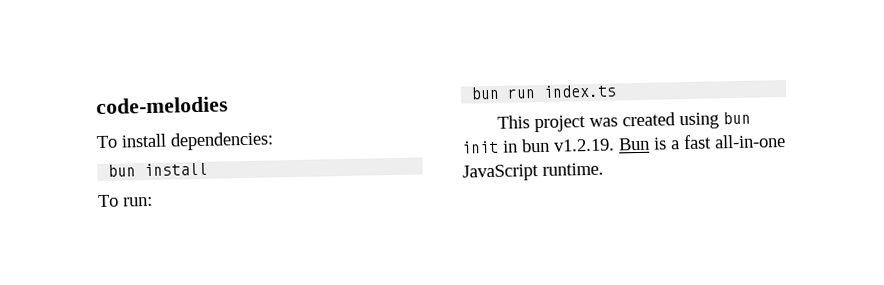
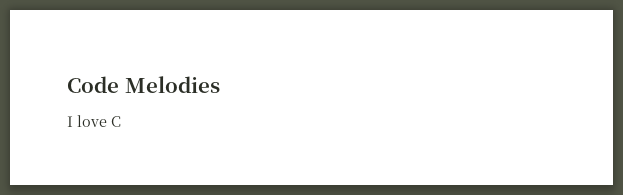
[96,96,228,115] [96,131,274,151] [108,162,209,177] [98,194,153,208] [471,84,618,100] [496,111,751,133] [461,133,786,154] [462,162,604,182] code-melodies // To install dependencies: // bun install // To run: // bun run index.ts // This project was created using bun init in bun v1.2.19. Bun is a fast all-in-one JavaScript runtime. -> [67,76,220,93] [67,115,121,127] Code Melodies // I love C

